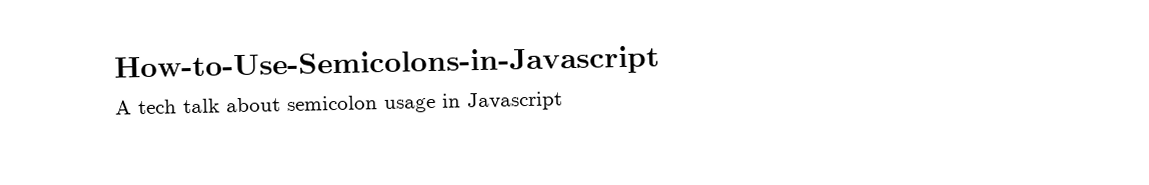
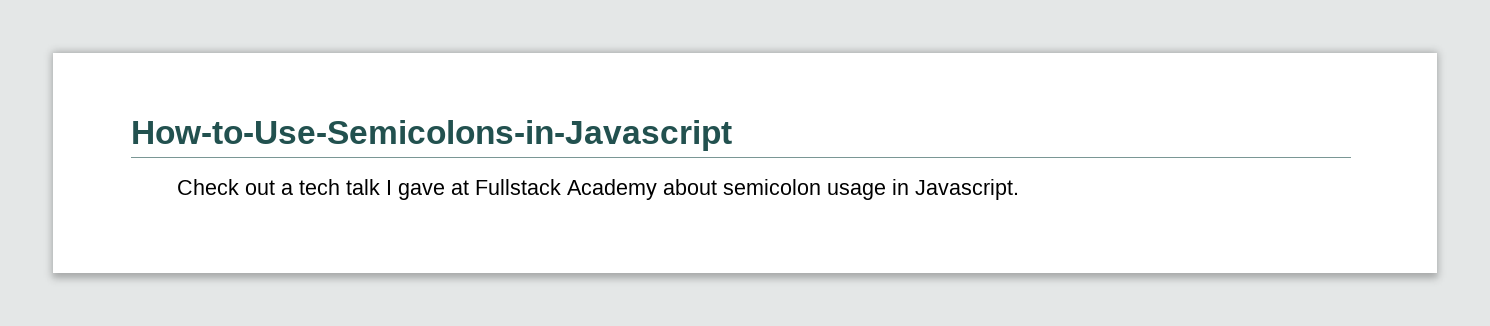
[115,98,220,115] A tech talk -> [176,179,657,200] Check out a tech talk I gave at Fullstack Academy
[466,91,563,112] Javascript -> [914,179,1019,200] Javascript.

